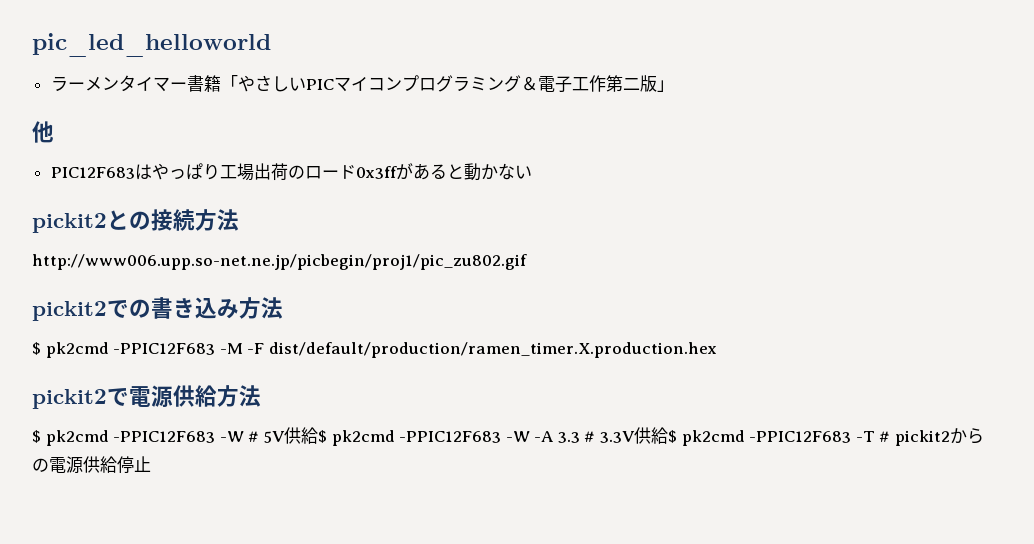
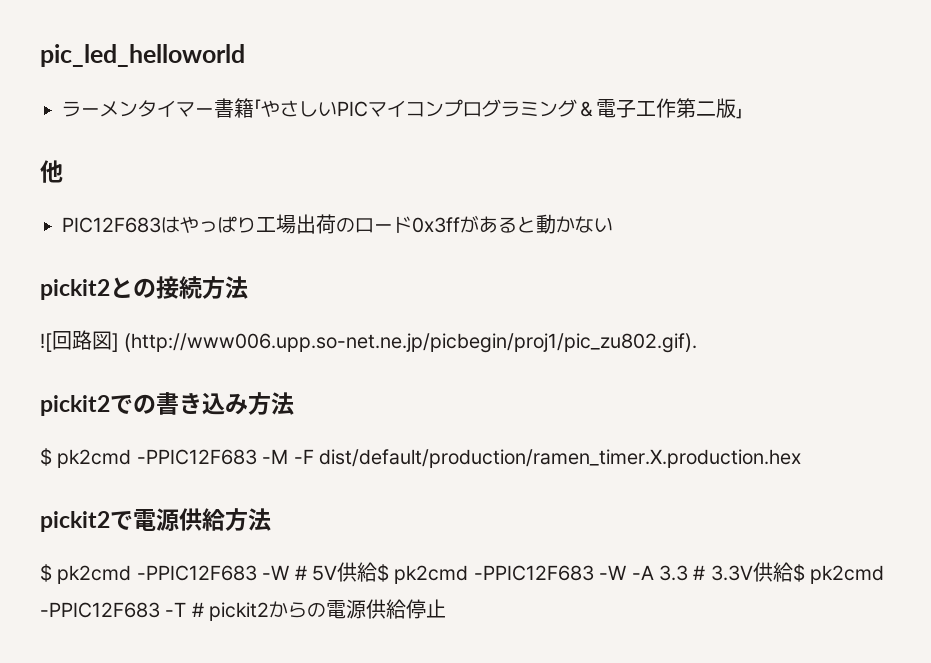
[32,254,527,270] http://www006.upp.so-net.ne.jp/picbegin/proj1/pic_zu802.gif -> [40,330,698,353] ![回路図] (http://www006.upp.so-net.ne.jp/picbegin/proj1/pic_zu802.gif).

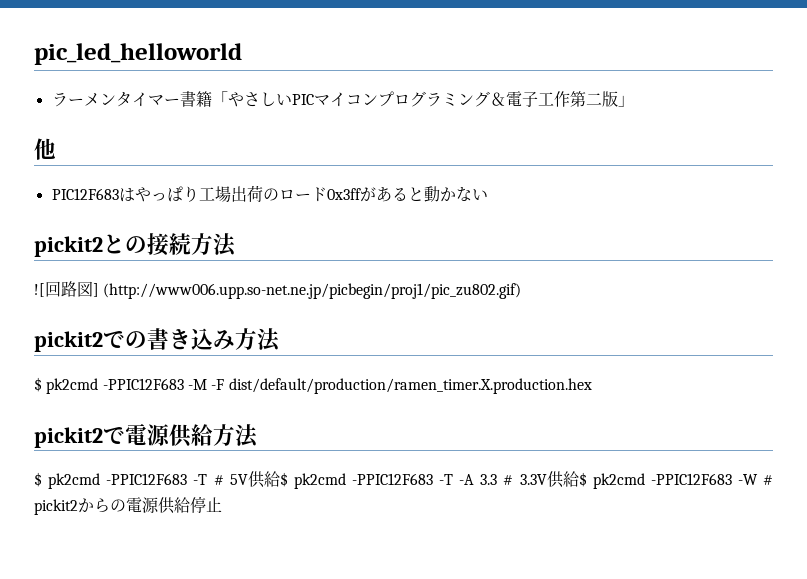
[124,333,698,353] (http://www006.upp.so-net.ne.jp/picbegin/proj1/pic_zu802.gif). -> [103,283,522,299] (http://www006.upp.so-net.ne.jp/picbegin/proj1/pic_zu802.gif)
[262,565,290,580] -W -> [193,474,208,485] -T
[599,565,627,580] -W -> [439,474,453,485] -T
[165,602,187,617] -T -> [737,474,758,485] -W

